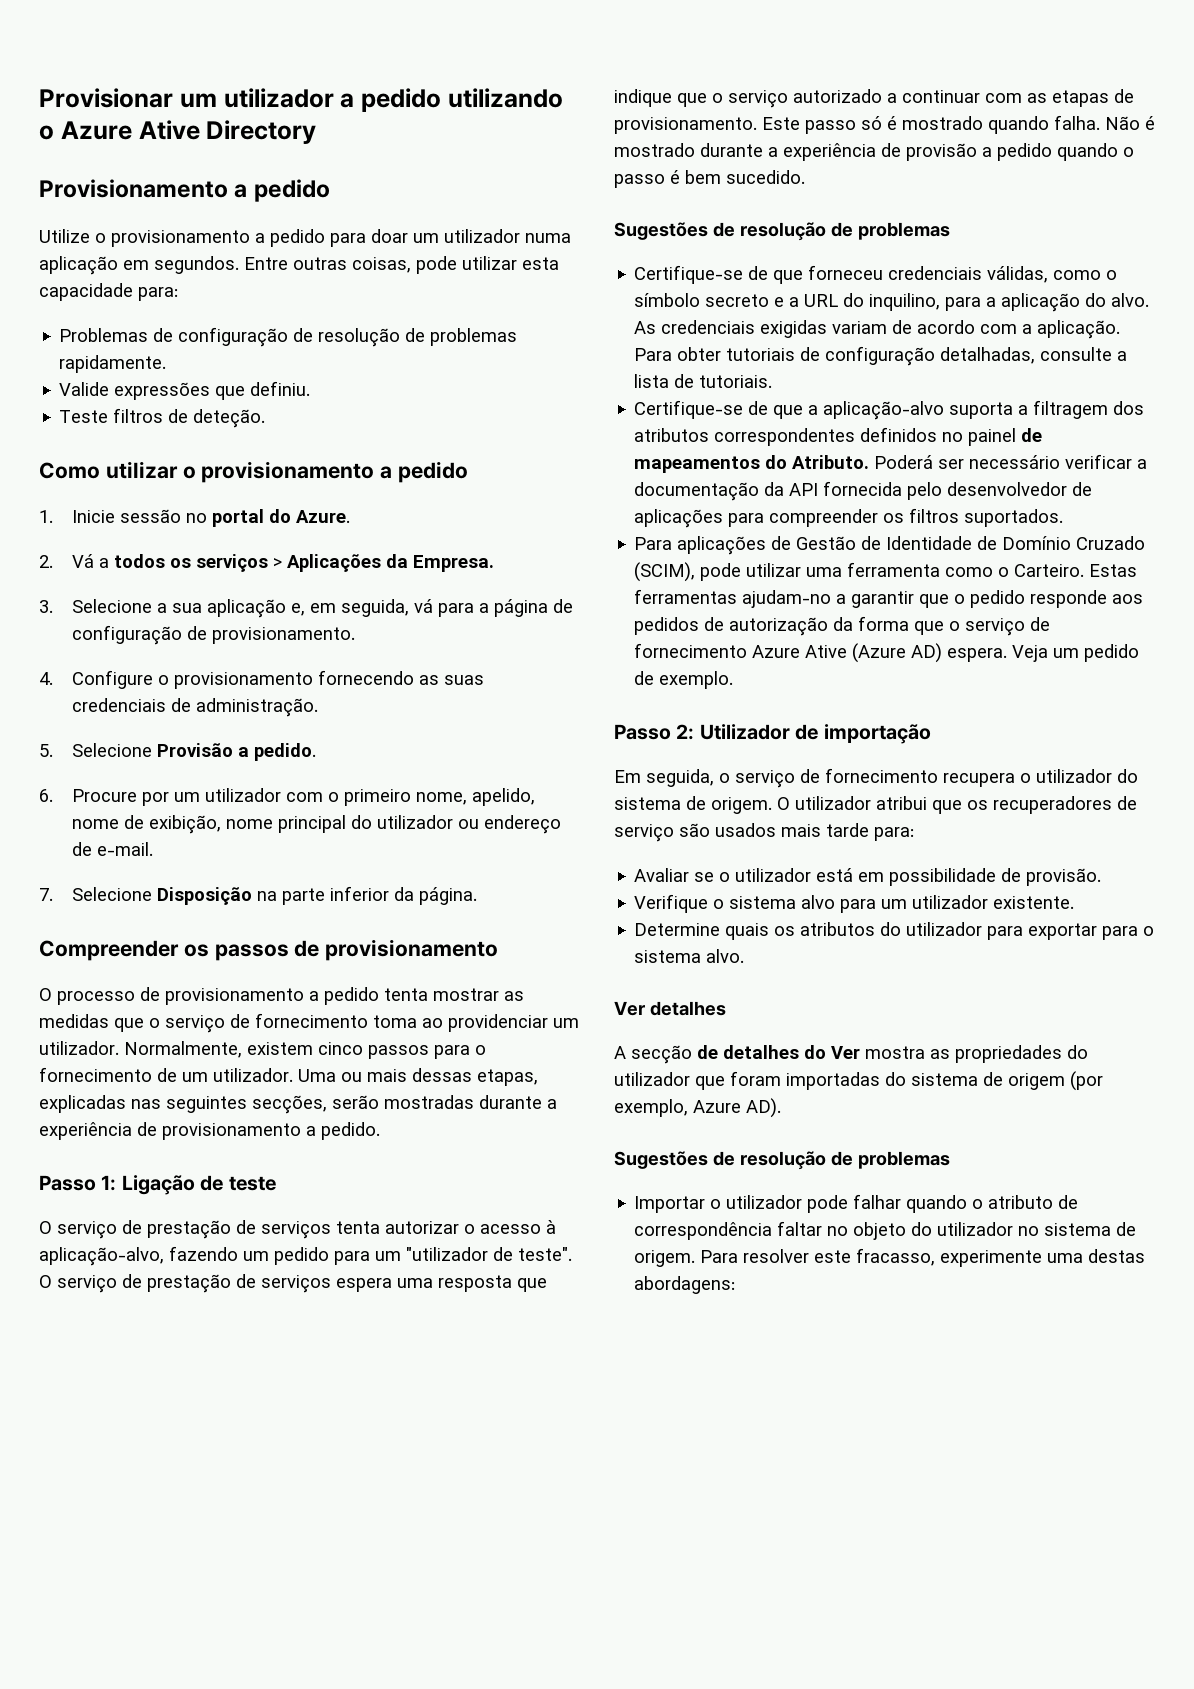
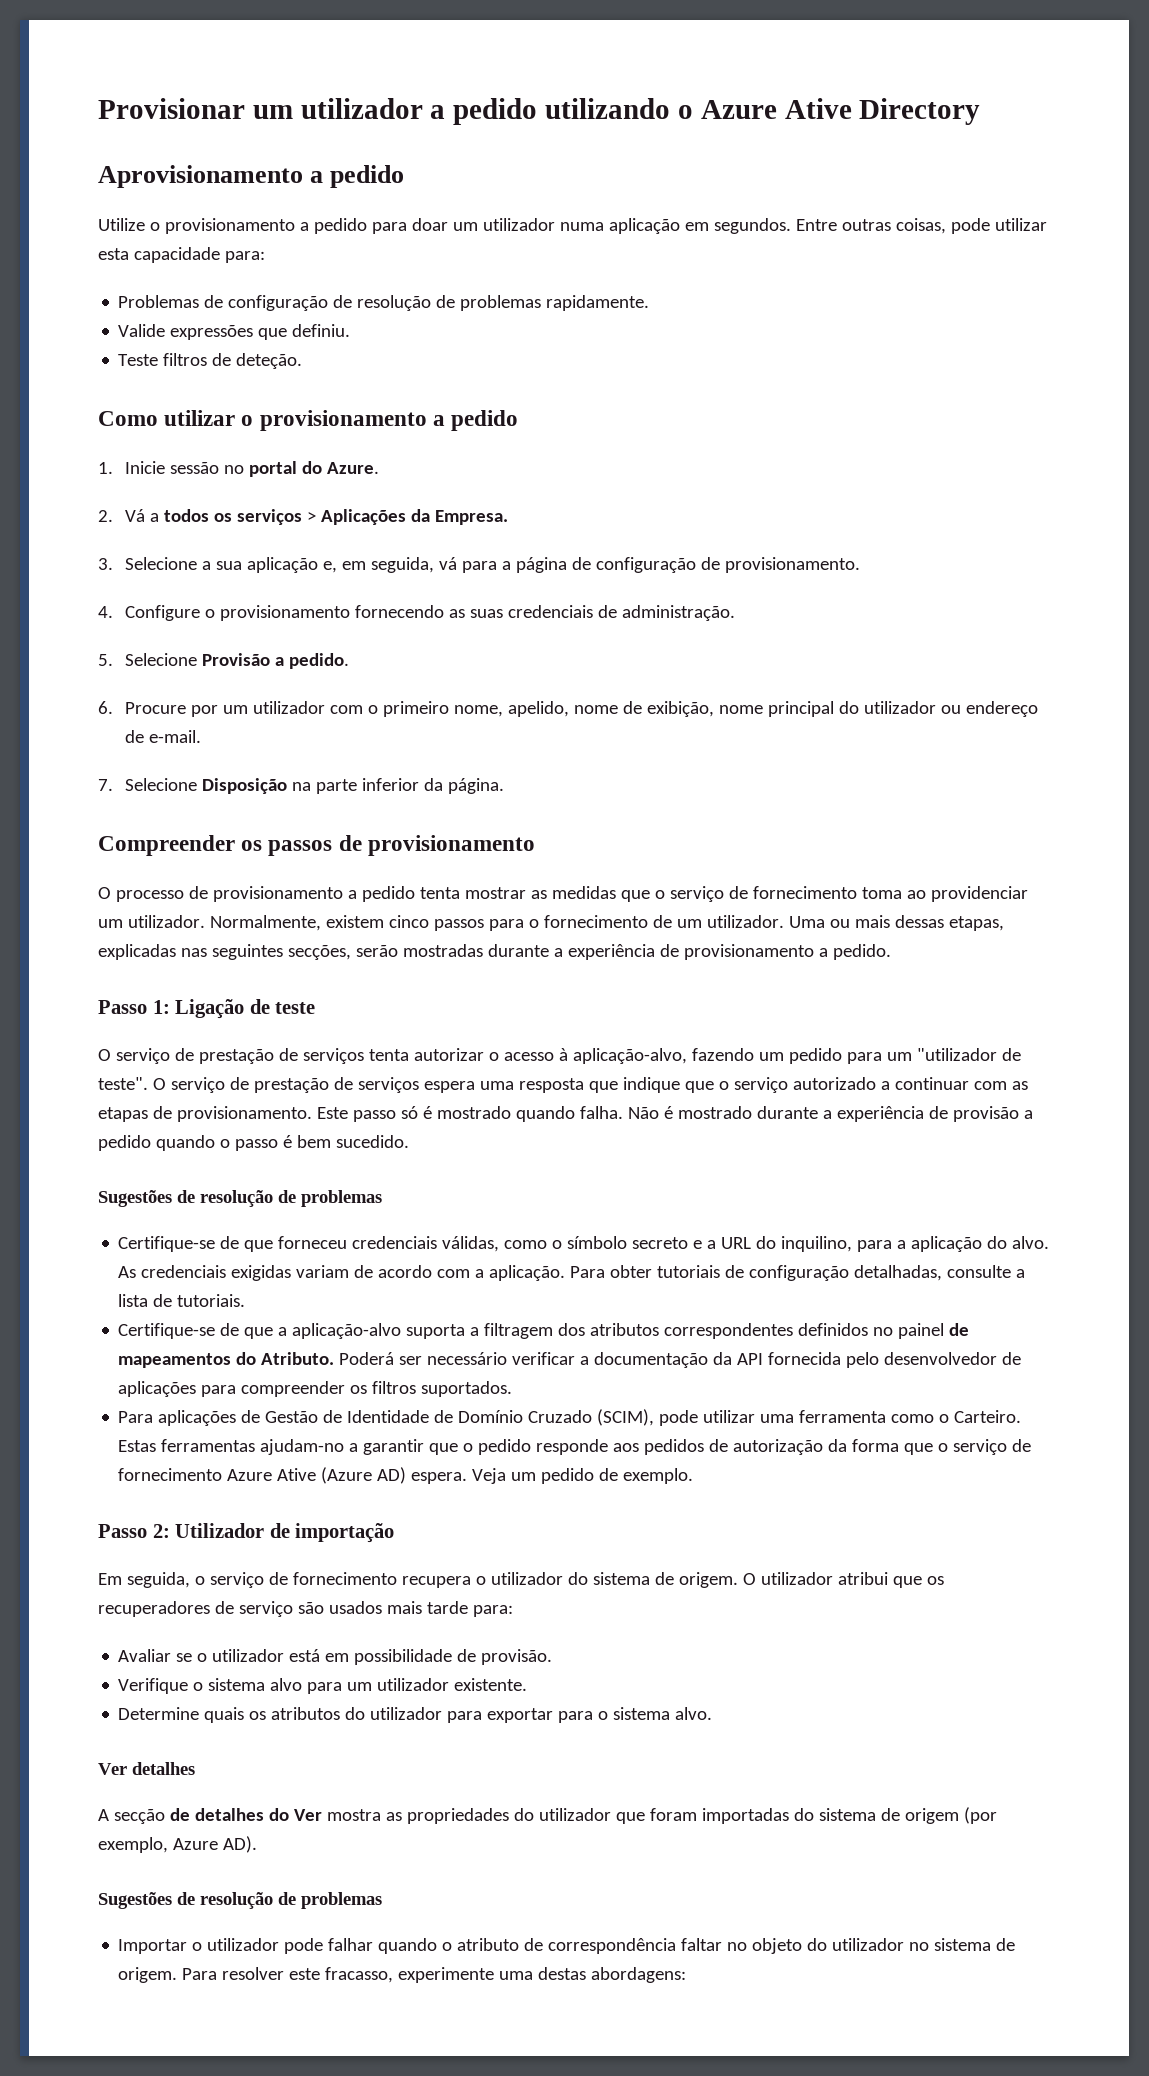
[39,179,228,198] Provisionamento -> [98,165,303,188] Aprovisionamento

